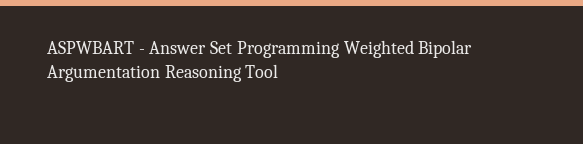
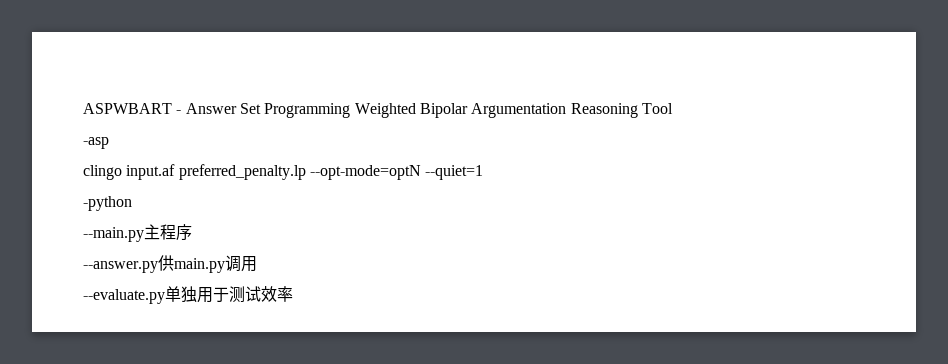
(279, 71) none -> [83,137,109,149] [83,164,484,180] [83,196,132,211] [83,224,192,242] [83,255,257,273] [83,286,293,304] // -asp // clingo input.af preferred_penalty.lp --opt-mode=optN --quiet=1 // -python // --main.py主程序 // --answer.py供main.py调用 // --evaluate.py单独用于测试效率

